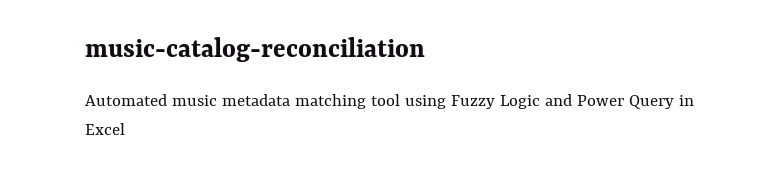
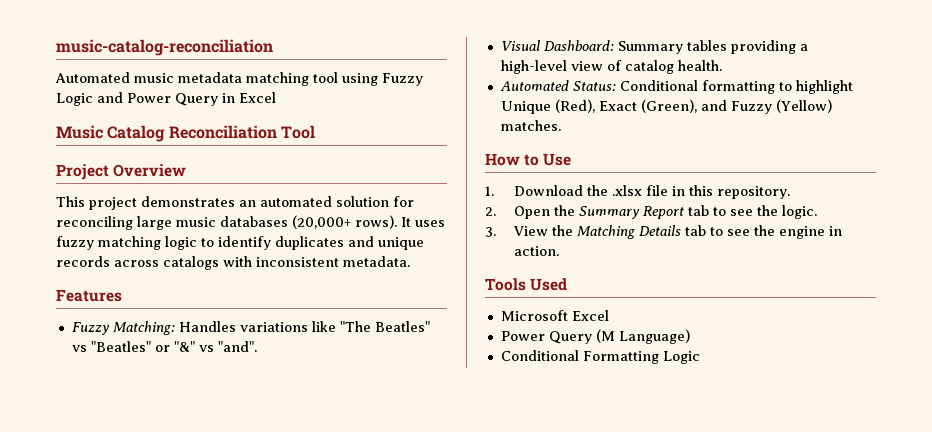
(125, 129) none -> [56,125,315,142] [56,164,187,180] [56,196,414,210] [56,215,445,230] [56,236,424,250] [56,256,410,270] [56,289,122,302] [71,321,430,335] [71,341,257,352] [500,40,808,54] [500,60,722,74] [499,80,853,94] [500,99,832,114] [500,120,561,131] [485,153,572,166] [485,185,790,199] [485,205,817,219] [485,225,842,239] [513,246,559,256] [485,278,568,291] [500,310,609,321] [500,329,690,344] [500,350,700,364] // Music Catalog Reconciliation Tool // Project Overview // This project demonstrates an automated solution for reconciling large music databases (20,000+ rows). It uses fuzzy matching logic to identify duplicates and unique records across catalogs with inconsistent metadata. // Features // Fuzzy Matching: Handles variations like "The Beatles" vs "Beatles" or "&" vs "and". // Visual Dashboard: Summary tables providing a high-level view of catalog health. // Automated Status: Conditional formatting to highlight Unique (Red), Exact (Green), and Fuzzy (Yellow) matches. // How to Use // 1. Download the .xlsx file in this repository. // 2. Open the Summary Report tab to see the logic. // 3. View the Matching Details tab to see the engine in action. // Tools Used // Microsoft Excel // Power Query (M Language) // Conditional Formatting Logic

